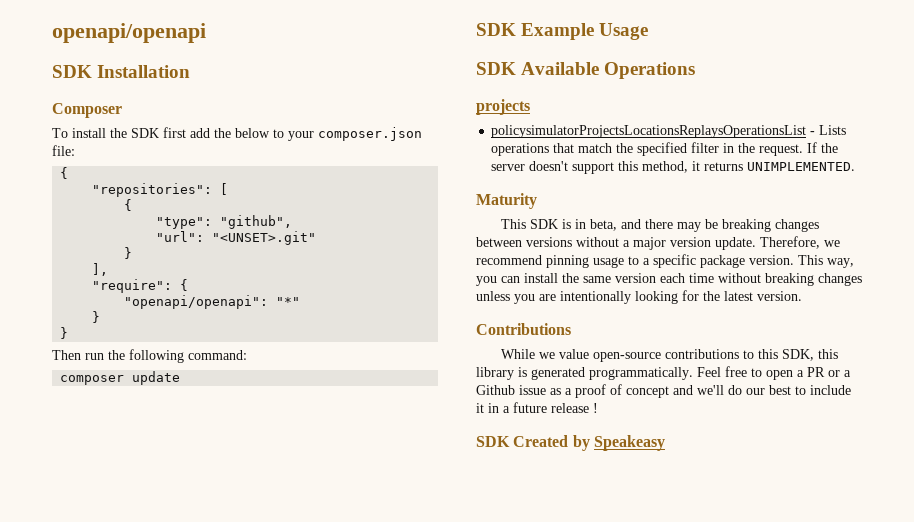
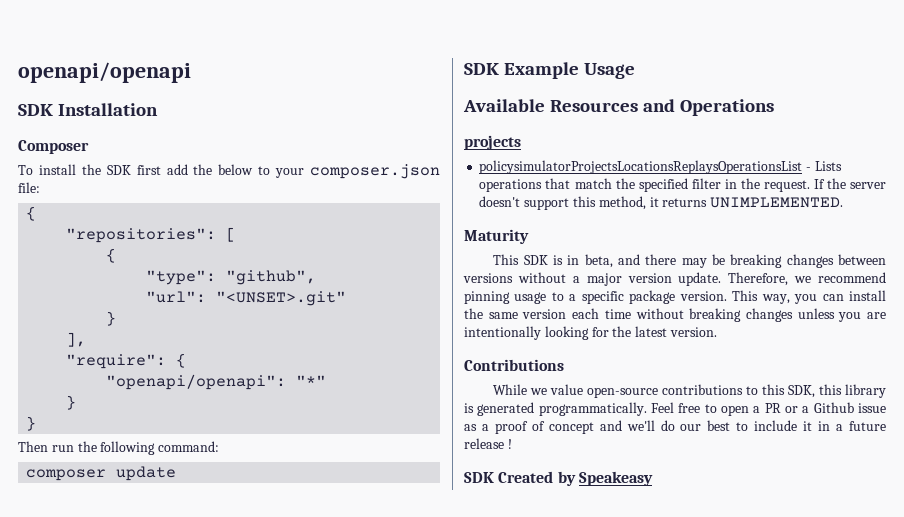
[476,62,600,75] SDK Available -> [463,99,676,112] Available Resources and

